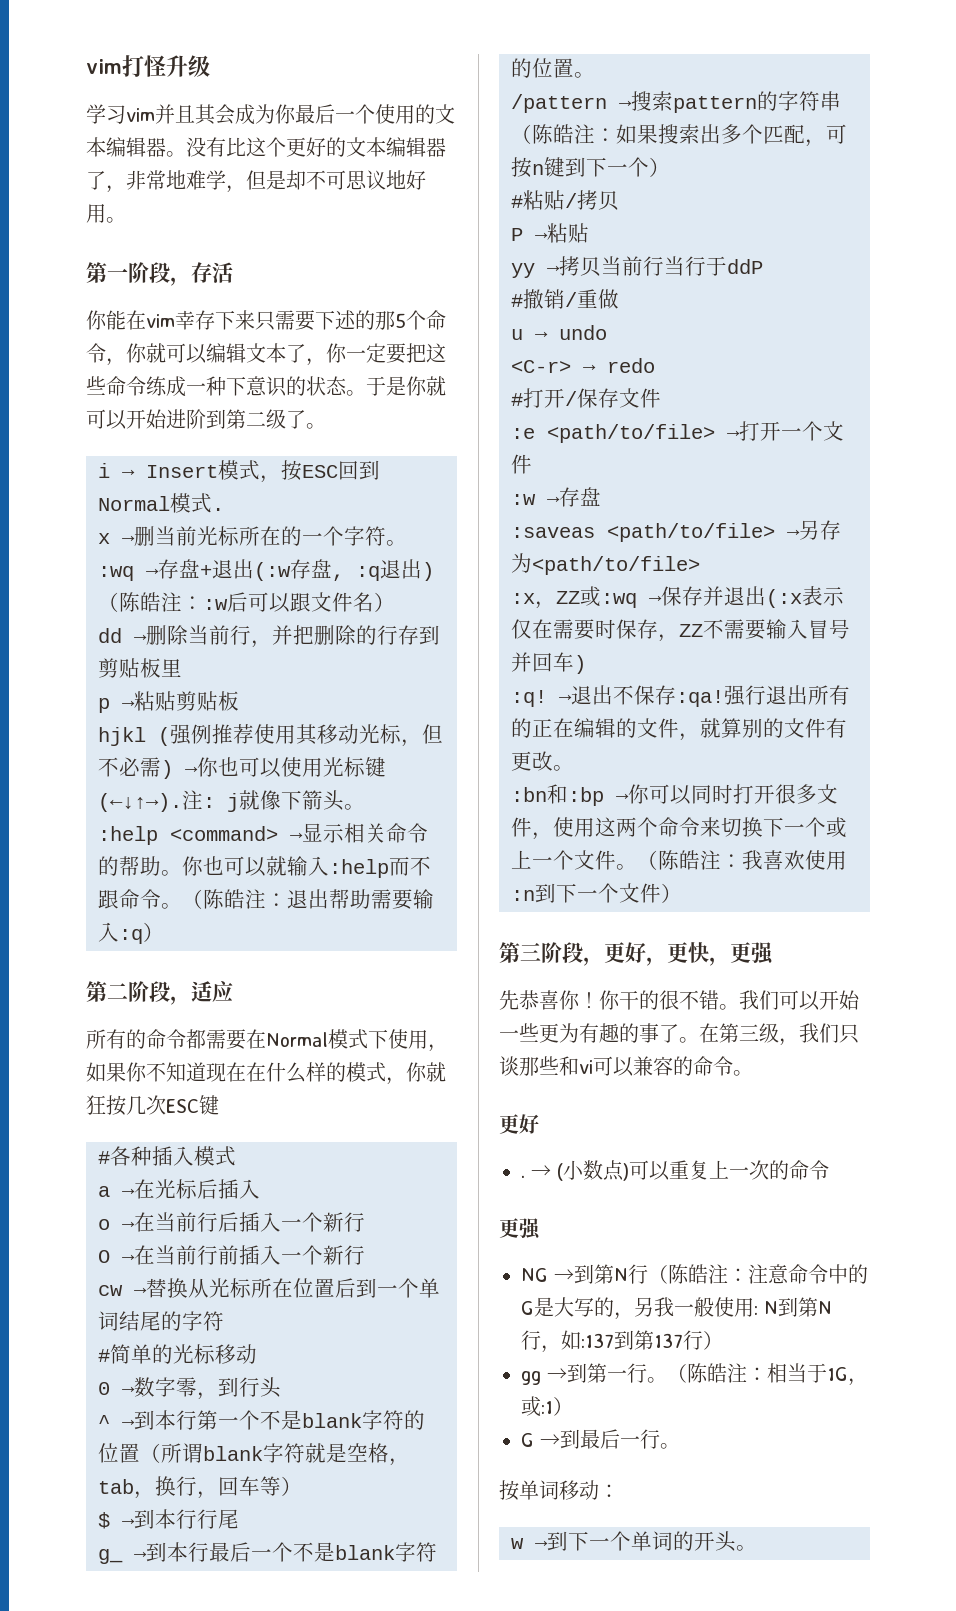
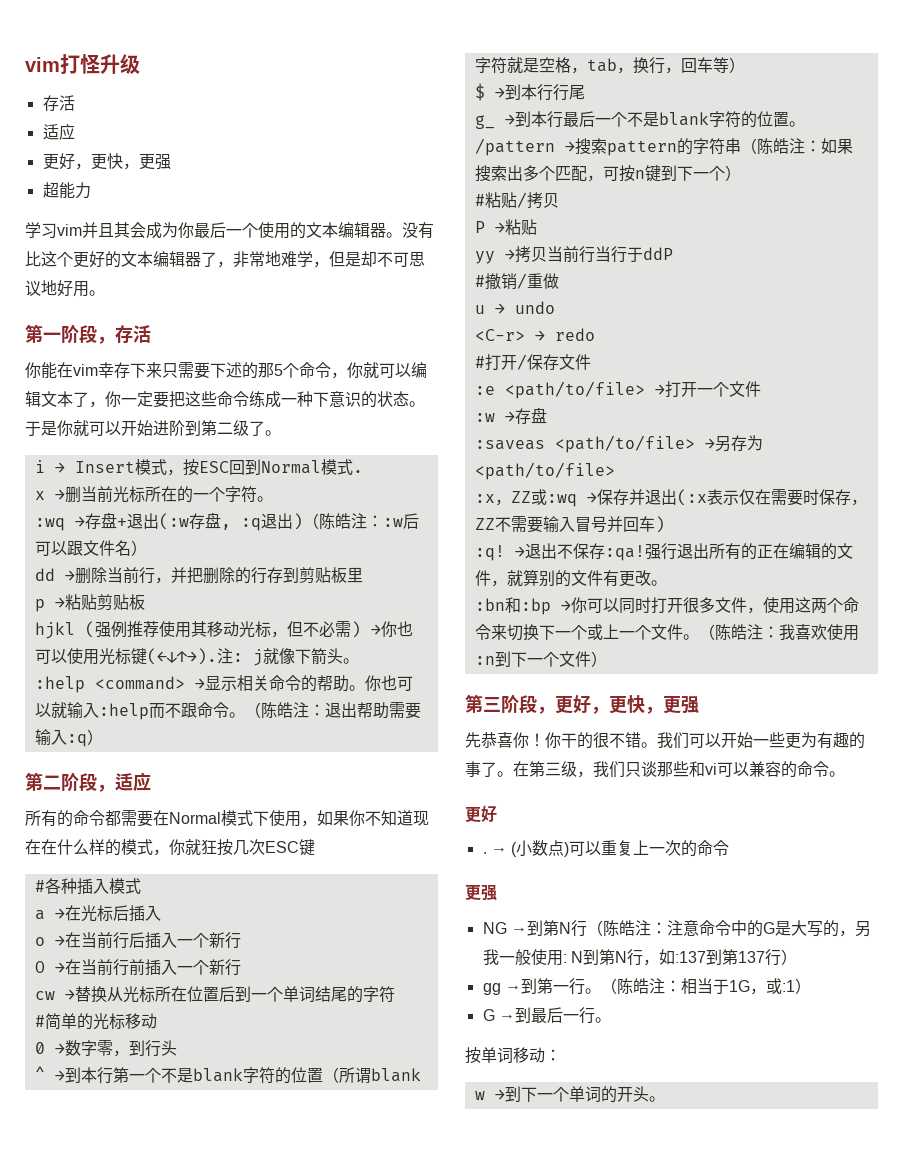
(210, 66) none -> [42,95,75,111] [42,123,75,140] [42,153,171,170] [42,182,91,199] // 存活 // 适应 // 更好，更快，更强 // 超能力

